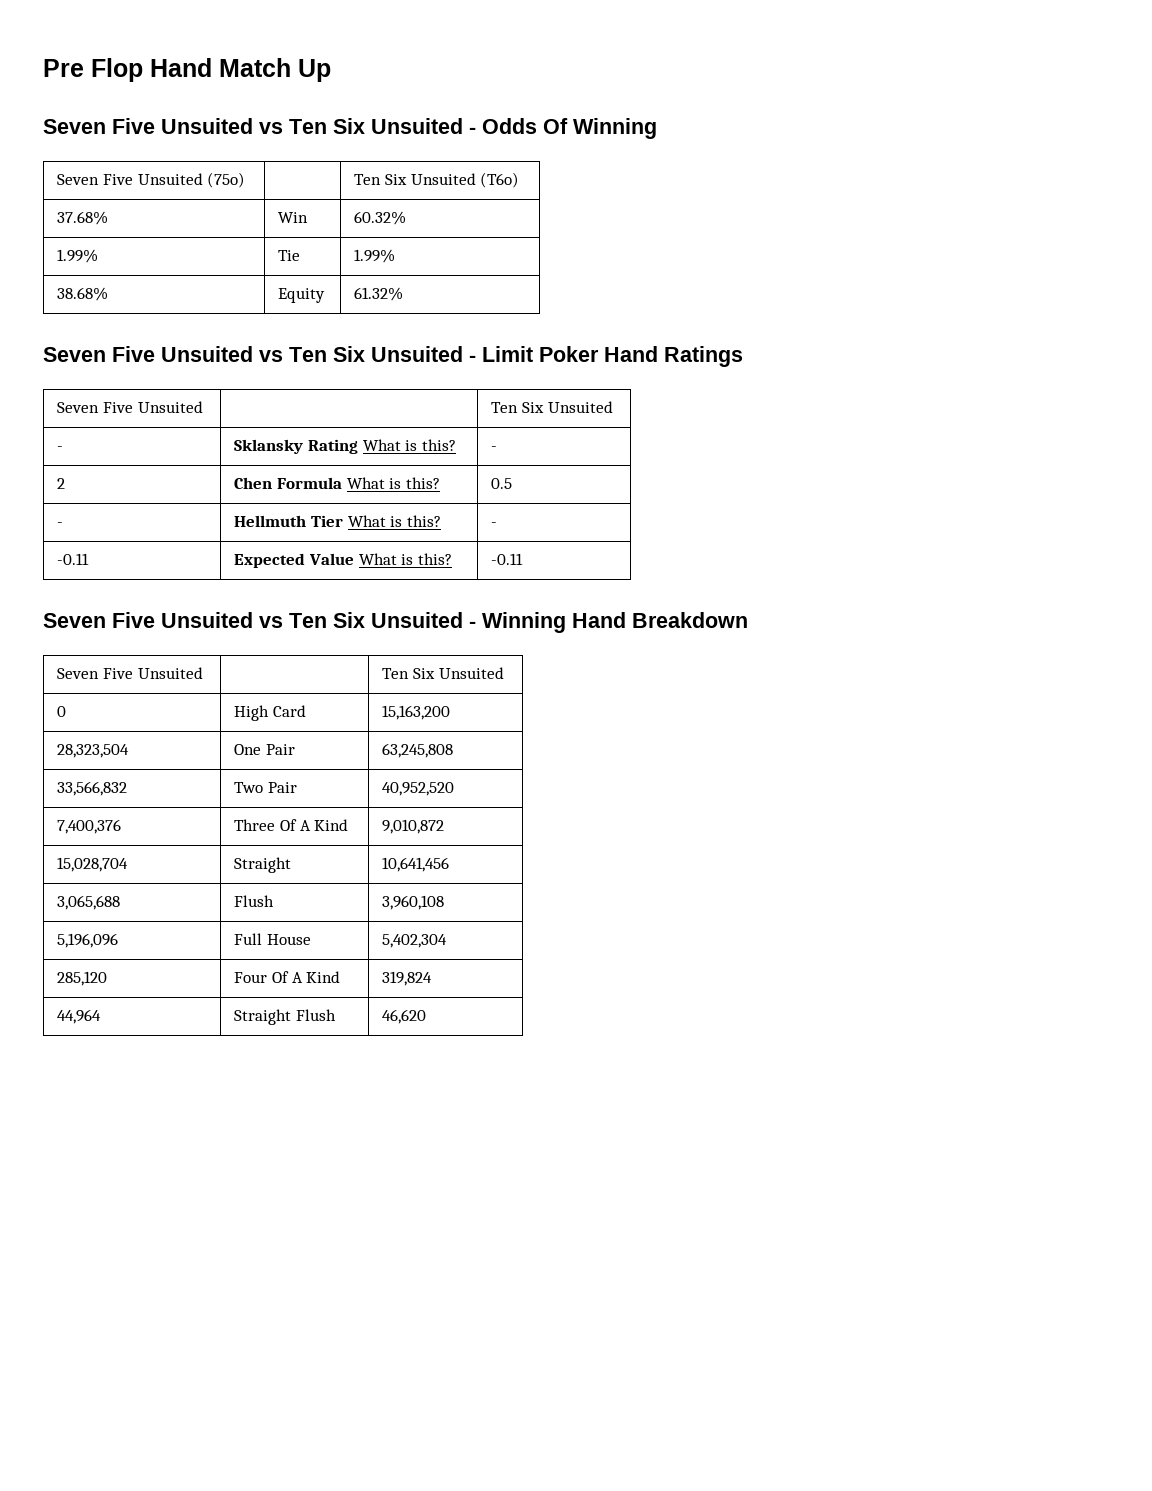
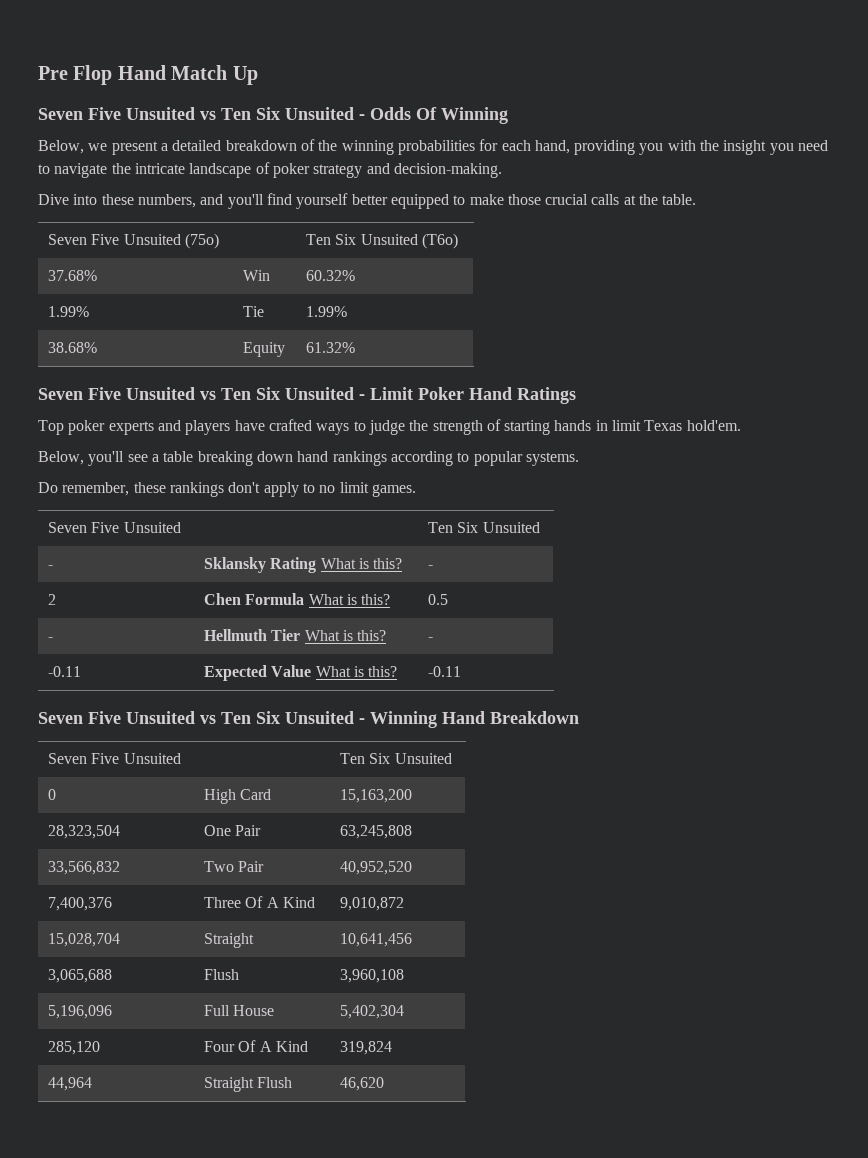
(657, 128) none -> [38,139,829,155] [38,162,502,178] [38,193,697,209] // Below, we present a detailed breakdown of the winning probabilities for each hand, providing you with the insight you need to navigate the intricate landscape of poker strategy and decision-making. // Dive into these numbers, and you'll find yourself better equipped to make those crucial calls at the table.
(743, 356) none -> [38,419,741,435] [38,451,579,466] [38,482,416,497] // Top poker experts and players have crafted ways to judge the strength of starting hands in limit Texas hold'em. // Below, you'll see a table breaking down hand rankings according to popular systems. // Do remember, these rankings don't apply to no limit games.

